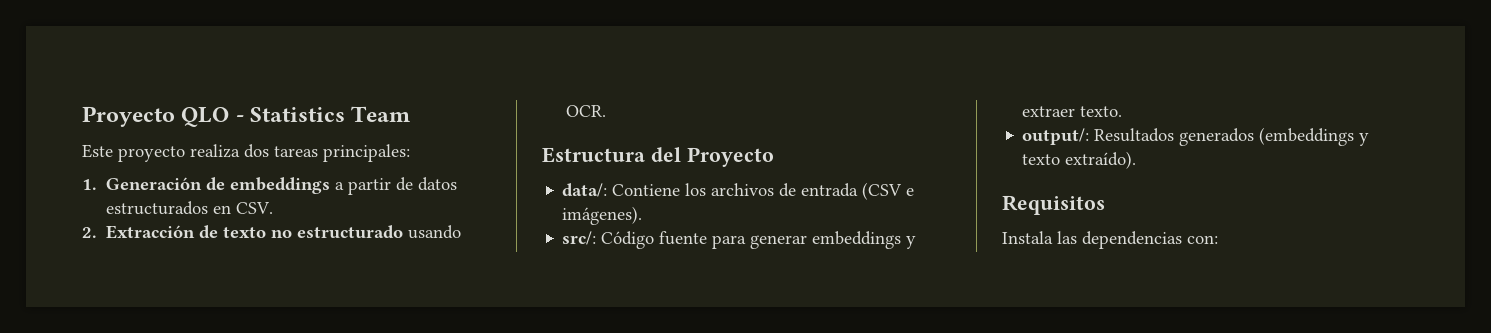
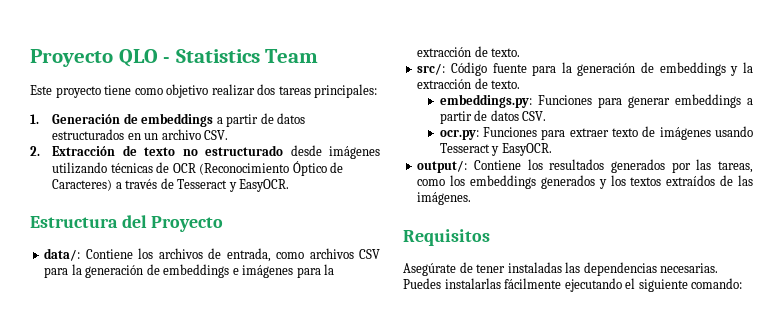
[190,144,240,158] realiza -> [104,84,255,98] tiene como objetivo realizar
(232, 209) none -> [144,129,201,140] un archivo
[408,225,462,239] [566,105,607,117] usando OCR. -> [290,145,380,159] [52,161,344,176] [52,178,290,192] desde imágenes utilizando técnicas de OCR (Reconocimiento Óptico de Caracteres) a través de Tesseract y EasyOCR.
[801,182,915,200] [562,206,643,225] [562,231,917,249] [1022,106,1123,117] [1022,127,1370,146] [1022,151,1137,169] [1002,195,1105,215] [1002,231,1218,249] entrada (CSV e imágenes). // src/: Código fuente para generar embeddings y extraer texto. // output/: Resultados generados (embeddings y texto extraído). // Requisitos // Instala las dependencias con: -> [226,248,380,262] [44,264,335,278] [417,46,521,57] [417,62,753,76] [417,78,521,89] [439,94,753,108] [439,110,547,124] [439,126,753,140] [439,143,552,156] [417,159,753,173] [417,175,753,189] [417,192,472,205] [403,229,490,246] [403,262,719,276] [403,278,743,292] entrada, como archivos CSV para la generación de embeddings e imágenes para la extracción de texto. // src/: Código fuente para la generación de embeddings y la extracción de texto. // embeddings.py: Funciones para generar embeddings a partir de datos CSV. // ocr.py: Funciones para extraer texto de imágenes usando Tesseract y EasyOCR. // output/: Contiene los resultados generados por las tareas, como los embeddings generados y los textos extraídos de las imágenes. // Requisitos // Asegúrate de tener instaladas las dependencias necesarias. Puedes instalarlas fácilmente ejecutando el siguiente comando:

